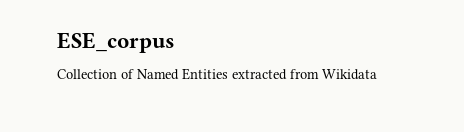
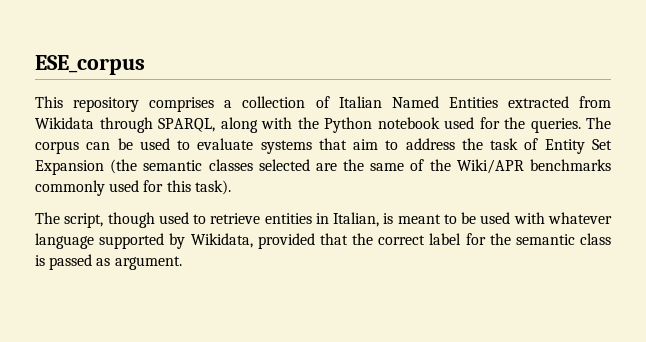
[57,69,134,79] Collection of -> [35,96,382,112] This repository comprises a collection of Italian
(377, 74) none -> [99,117,611,133] [35,138,612,154] [35,159,611,175] [35,180,231,196] [35,212,612,228] [35,233,612,249] [35,254,182,270] through SPARQL, along with the Python notebook used for the queries. The corpus can be used to evaluate systems that aim to address the task of Entity Set Expansion (the semantic classes selected are the same of the Wiki/APR benchmarks commonly used for this task). // The script, though used to retrieve entities in Italian, is meant to be used with whatever language supported by Wikidata, provided that the correct label for the semantic class is passed as argument.

